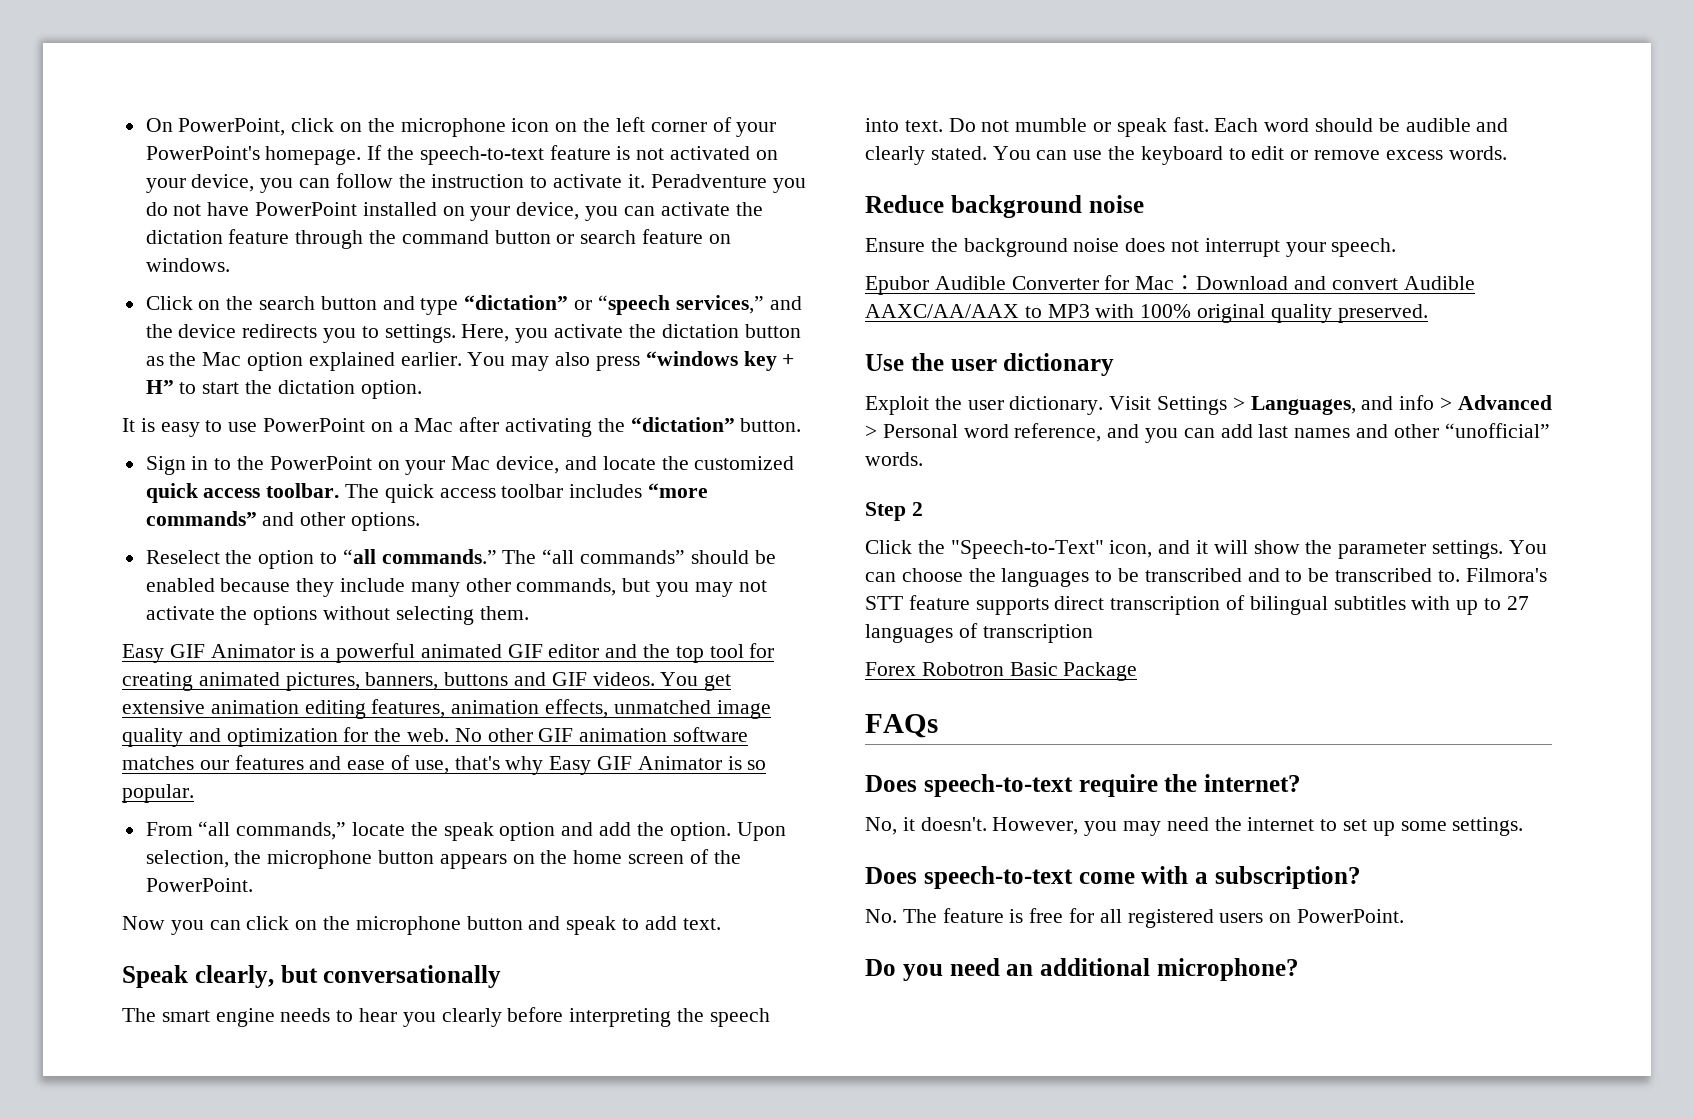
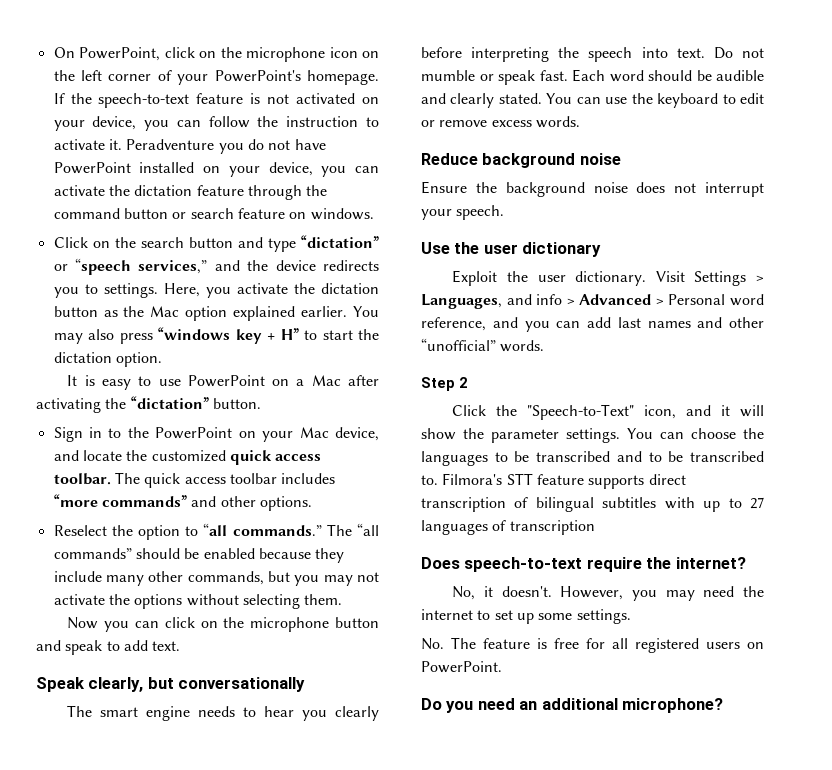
[122,643,775,663] [122,672,732,691] [122,699,771,719] [122,727,749,747] [122,755,767,775] [122,784,194,803] [145,821,786,841] [145,849,741,869] [145,878,253,892] // Easy GIF Animator is a powerful animated GIF editor and the top tool for creating animated pictures, banners, buttons and GIF videos. You get extensive animation editing features, animation effects, unmatched image quality and optimization for the web. No other GIF animation software matches our features and ease of use, that's why Easy GIF Animator is so popular. // From “all commands,” locate the speak option and add the option. Upon selection, the microphone button appears on the home screen of the PowerPoint. -> (343, 599) none
[865,275,1475,295] [865,304,1428,323] // Epubor Audible Converter for Mac：Download and convert Audible AAXC/AA/AAX to MP3 with 100% original quality preserved. -> (505, 212) none
[865,662,1138,681] [865,714,938,738] // Forex Robotron Basic Package // FAQs -> (595, 527) none
[865,866,1361,889] // Does speech-to-text come with a subscription? -> (631, 616) none

